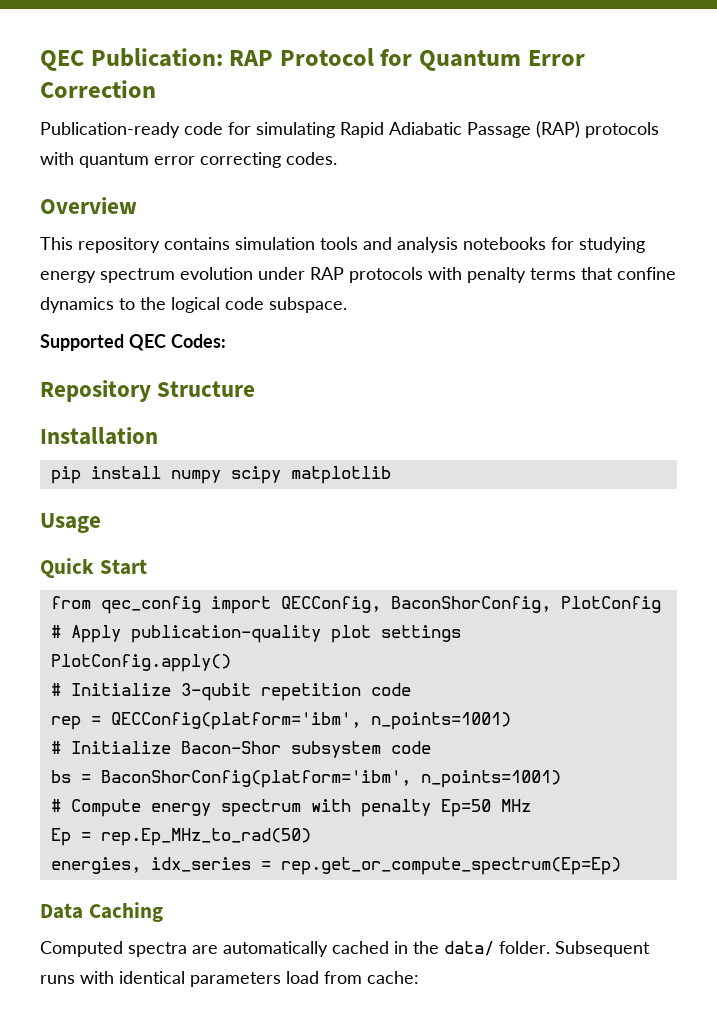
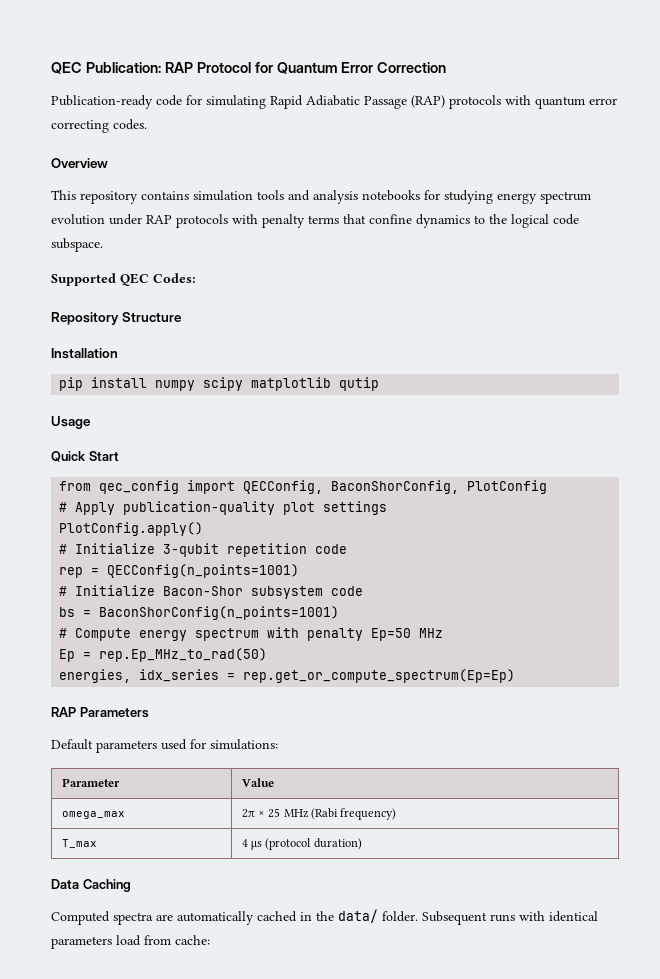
(391, 475) none -> [339,377,380,391] qutip
[110,712,511,730] QECConfig(platform='ibm', n_points=1001) -> [107,564,300,578] QECConfig(n_points=1001)
[100,770,561,788] BaconShorConfig(platform='ibm', n_points=1001) -> [99,606,340,620] BaconShorConfig(n_points=1001)
(621, 866) none -> [51,707,149,718] [51,739,278,753] [61,778,120,787] [241,778,274,787] [61,811,125,819] [241,808,397,820] [61,839,97,848] [241,838,362,850] // RAP Parameters // Default parameters used for simulations: // Parameter | Value // omega_max | 2π × 25 MHz (Rabi frequency) // T_max | 4 μs (protocol duration)

